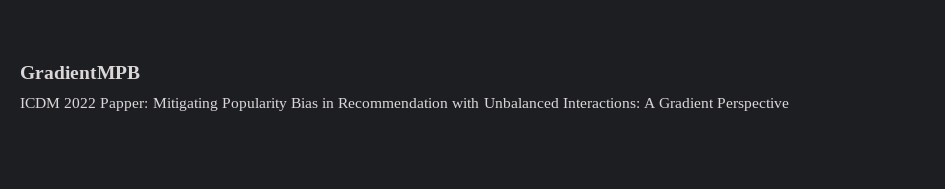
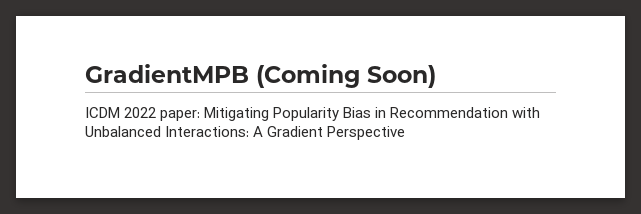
(140, 72) none -> [256,64,436,88] (Coming Soon)
[100,98,149,111] Papper: -> [160,110,201,121] paper:

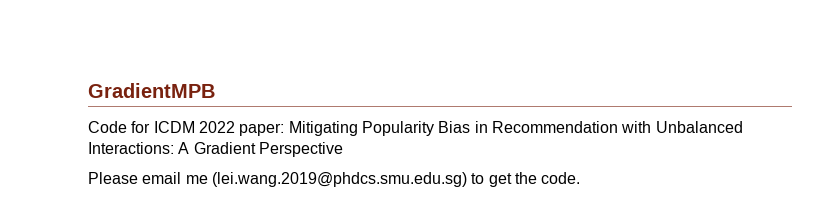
[256,64,436,88] (Coming Soon) // -> [88,121,151,133] // Code for
(406, 133) none -> [88,172,581,187] // Please email me (lei.wang.2019@phdcs.smu.edu.sg) to get the code.

